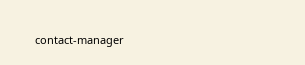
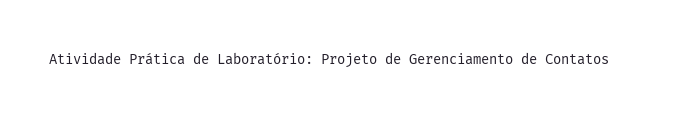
[35,36,124,47] contact-manager -> [49,52,609,68] Atividade Prática de Laboratório: Projeto de Gerenciamento de Contatos

